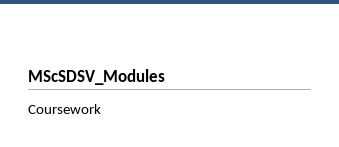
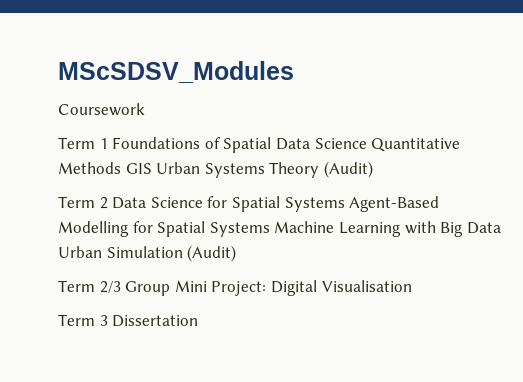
(101, 109) none -> [58,137,461,153] [58,161,373,178] [58,196,440,212] [58,221,501,237] [58,245,237,262] [58,280,412,296] [58,314,199,327] // Term 1 Foundations of Spatial Data Science Quantitative Methods GIS Urban Systems Theory (Audit) // Term 2 Data Science for Spatial Systems Agent-Based Modelling for Spatial Systems Machine Learning with Big Data Urban Simulation (Audit) // Term 2/3 Group Mini Project: Digital Visualisation // Term 3 Dissertation

